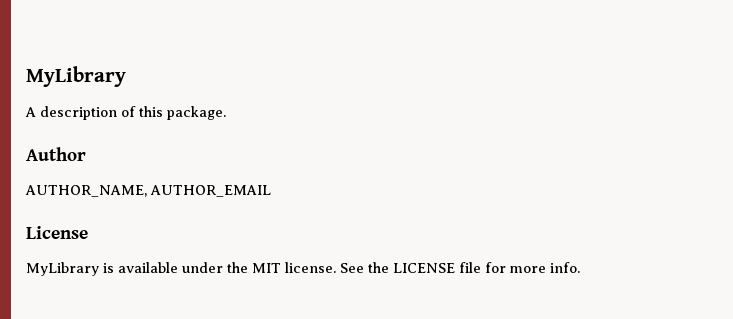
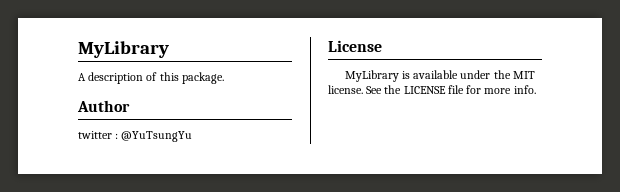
[25,185,271,197] AUTHOR_NAME, AUTHOR_EMAIL -> [78,131,193,142] twitter : @YuTsungYu

